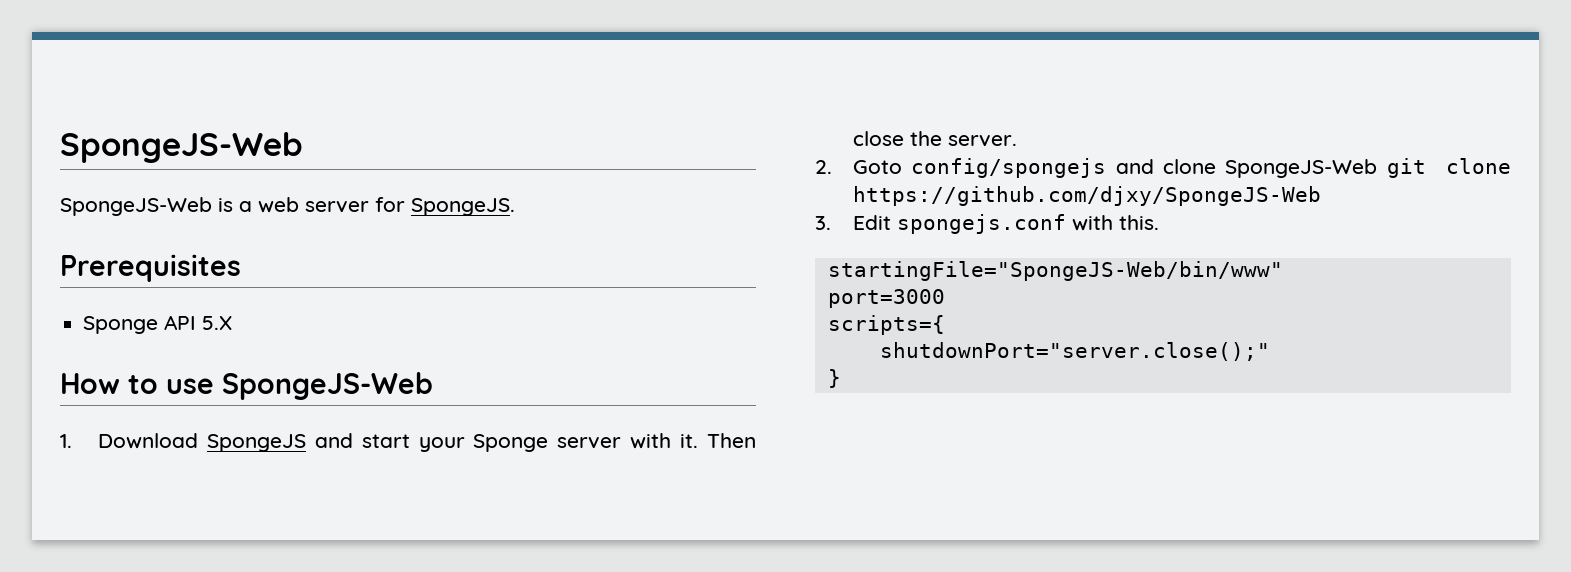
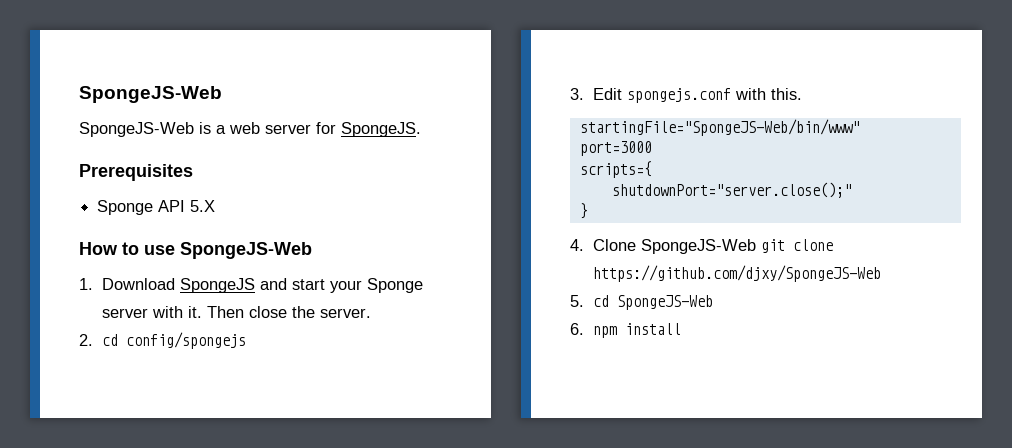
[853,160,903,174] Goto -> [101,334,118,346] cd
[1115,158,1511,178] [853,186,1322,206] and clone SpongeJS-Web git clone https://github.com/djxy/SpongeJS-Web -> (246, 340) none
(841, 378) none -> [570,239,833,254] [592,265,881,282] [570,295,713,310] [570,323,681,338] // 4. Clone SpongeJS-Web git clone https://github.com/djxy/SpongeJS-Web // 5. cd SpongeJS-Web // 6. npm install

